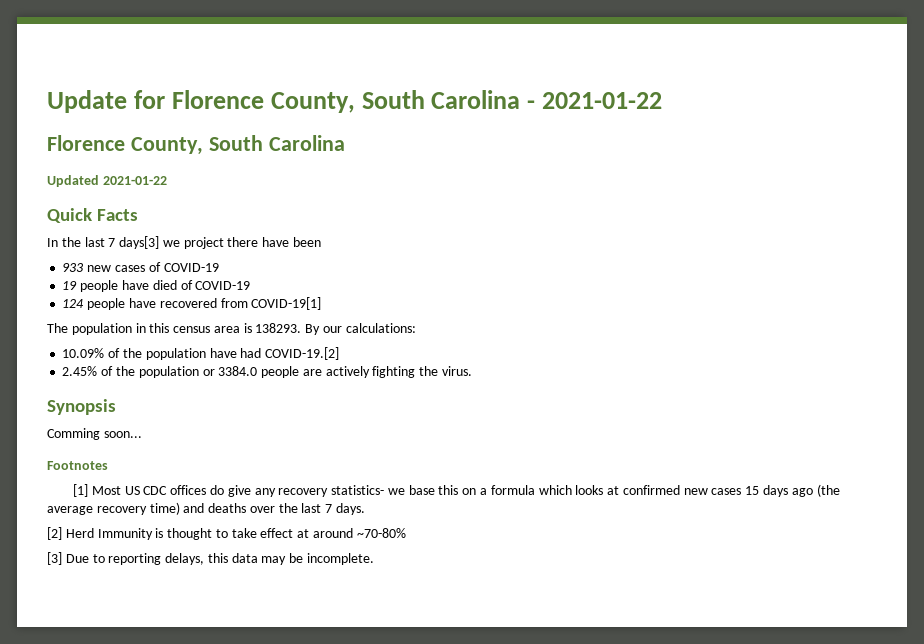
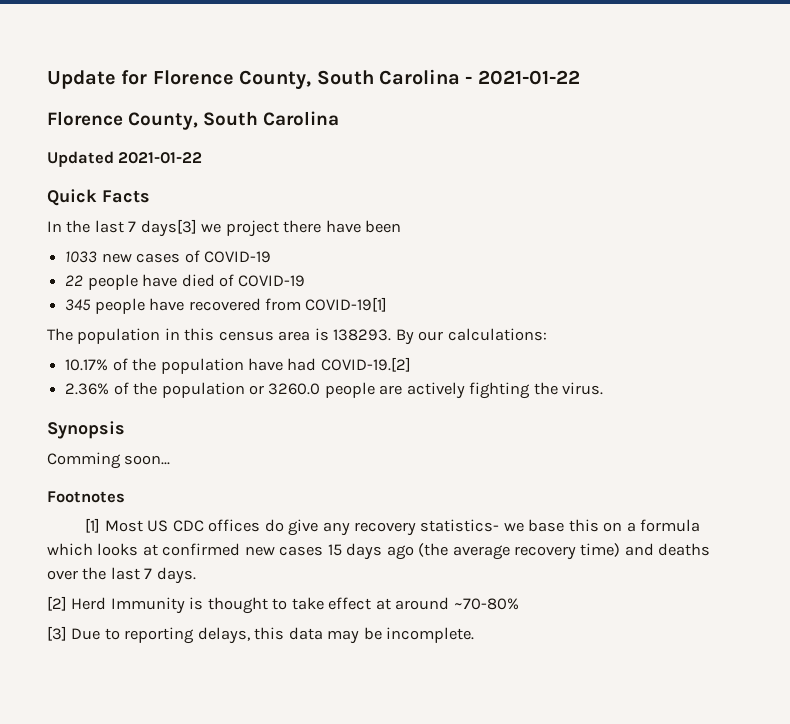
[62,263,85,272] 933 -> [65,251,98,263] 1033
[62,281,78,290] 19 -> [65,275,84,286] 22
[62,299,85,308] 124 -> [65,299,92,311] 345
[62,348,105,358] 10.09% -> [65,359,109,371] 10.17%
[62,366,98,376] 2.45% -> [65,383,110,395] 2.36%
[218,366,258,376] 3384.0 -> [268,383,321,395] 3260.0

